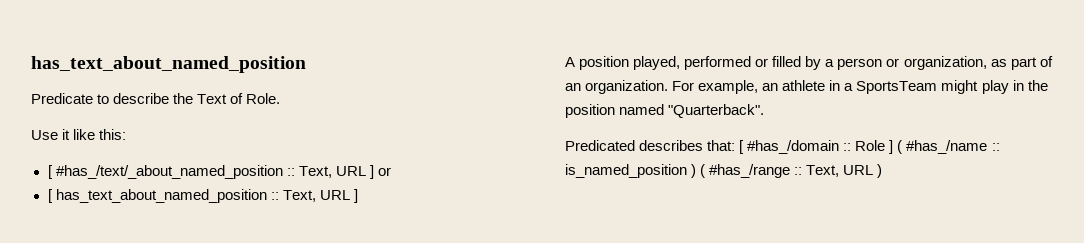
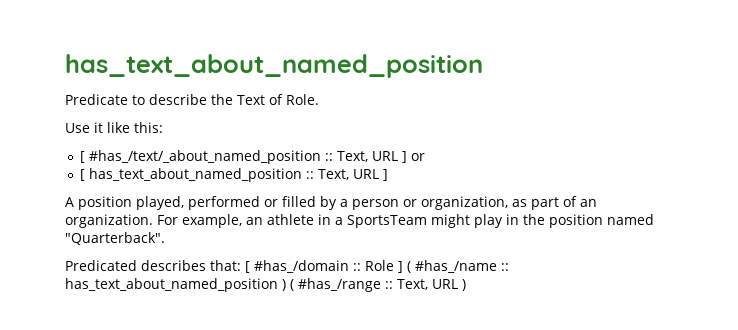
[565,164,687,178] is_named_position -> [65,278,278,292] has_text_about_named_position

